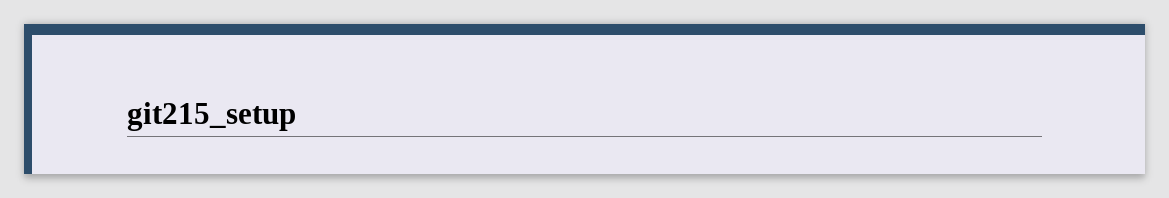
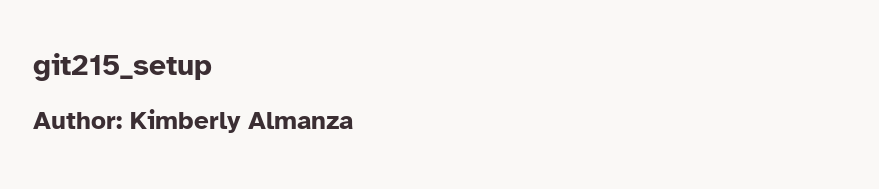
(296, 116) none -> [33,109,353,133] // Author: Kimberly Almanza

